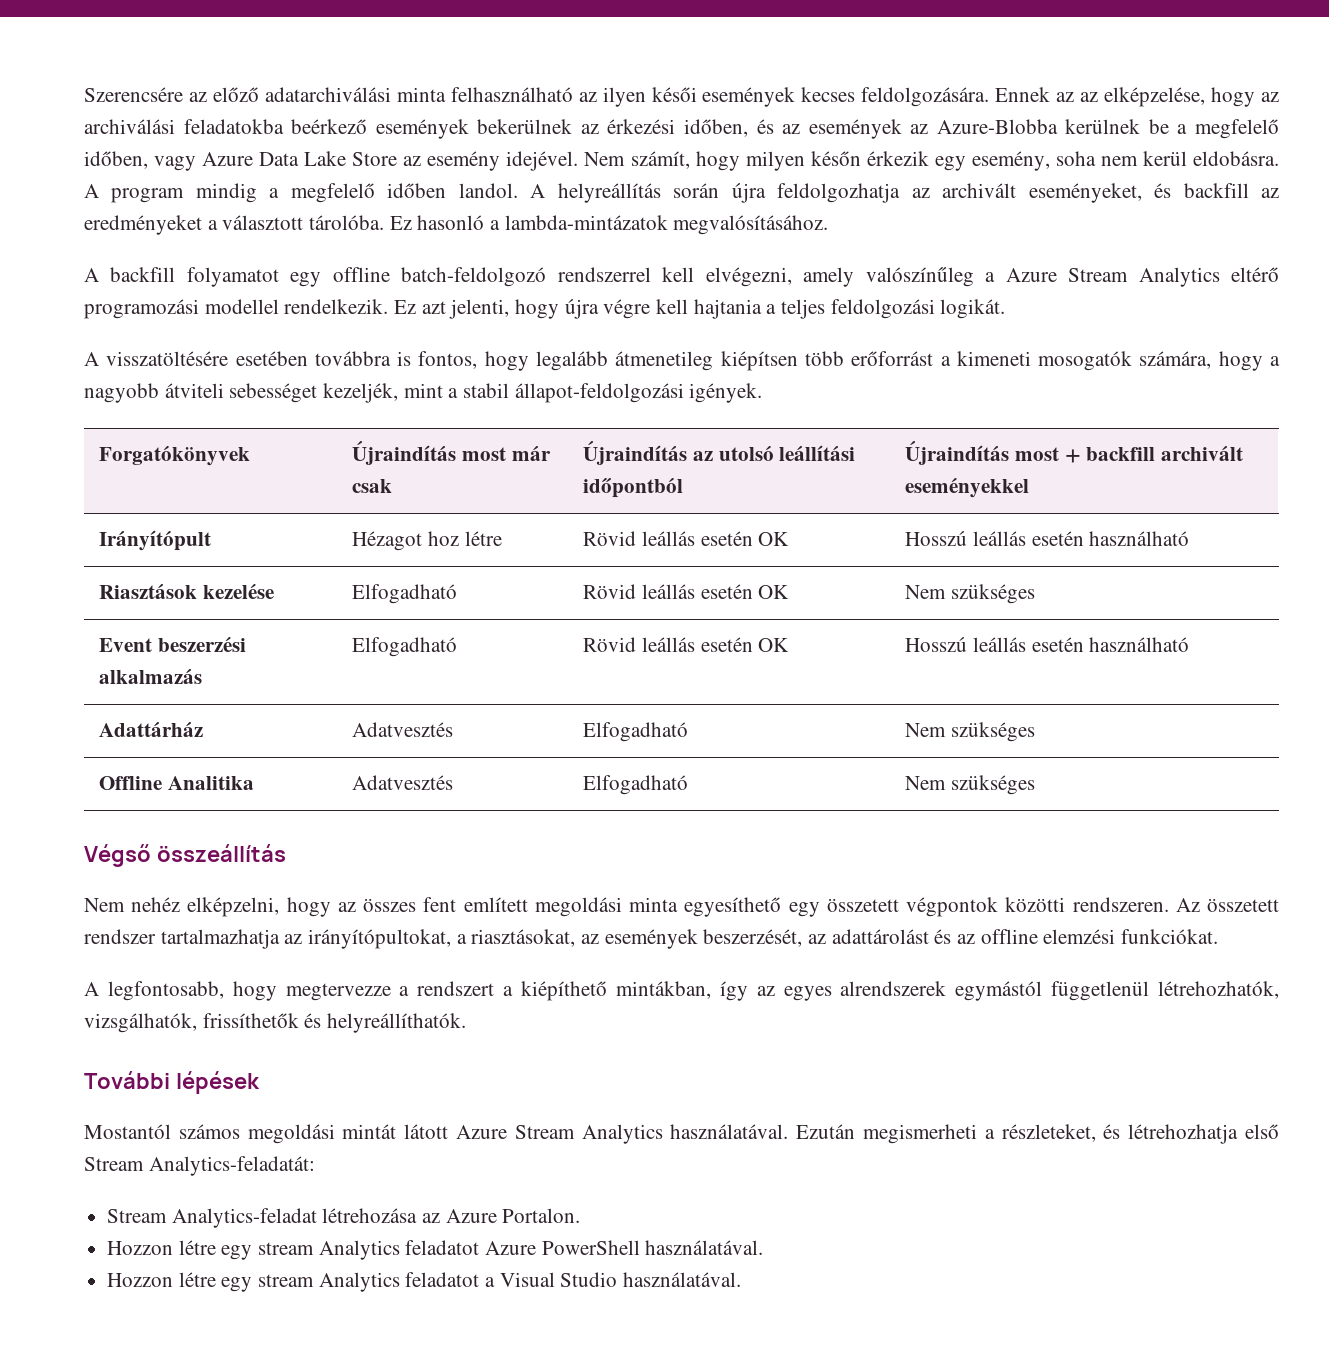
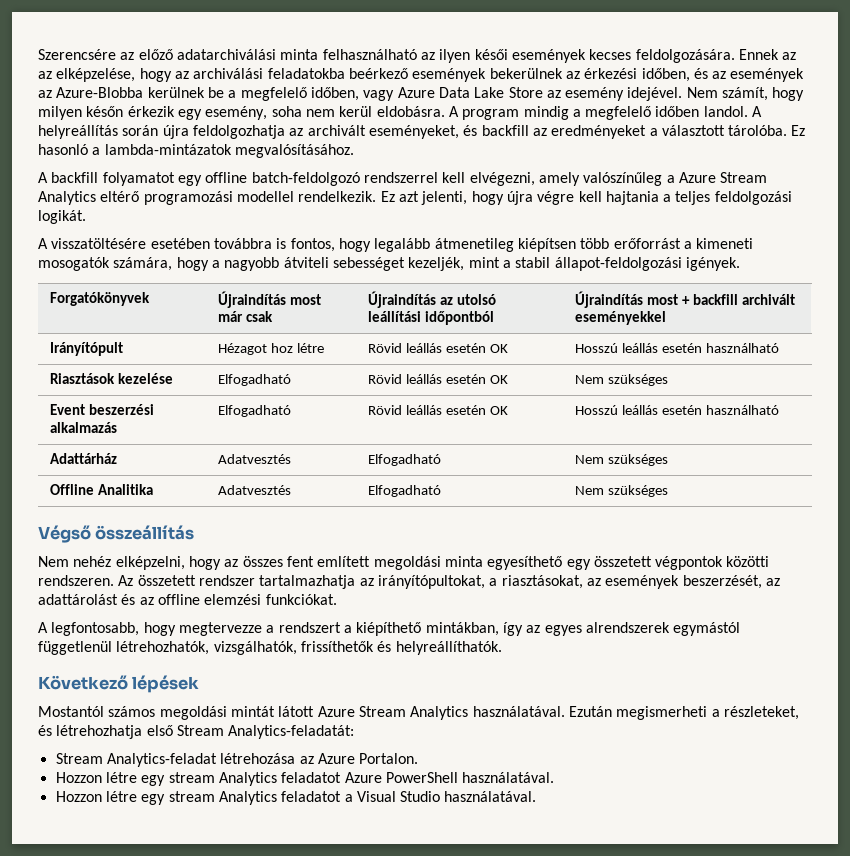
[84,1071,170,1089] További -> [38,675,128,690] Következő

